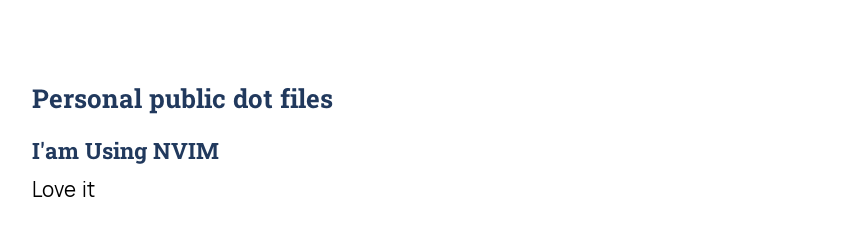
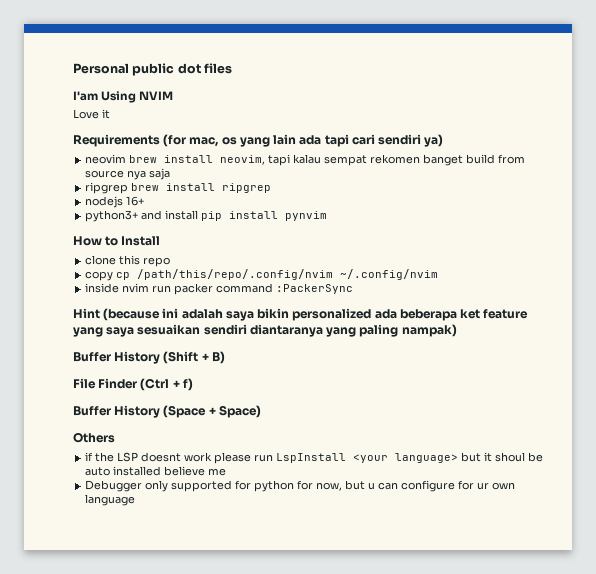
(95, 189) none -> [73,134,444,147] [85,154,526,166] [85,168,171,180] [85,182,272,194] [85,196,145,208] [85,210,328,222] [73,236,161,246] [85,255,171,267] [85,269,439,281] [85,283,354,295] [73,308,529,321] [73,324,457,337] [73,351,225,364] [73,378,193,391] [73,405,261,418] [73,432,115,443] [85,452,544,464] [85,466,227,476] [85,480,516,492] [85,494,136,506] // Requirements (for mac, os yang lain ada tapi cari sendiri ya) // neovim brew install neovim, tapi kalau sempat rekomen banget build from source nya saja // ripgrep brew install ripgrep // nodejs 16+ // python3+ and install pip install pynvim // How to Install // clone this repo // copy cp /path/this/repo/.config/nvim ~/.config/nvim // inside nvim run packer command :PackerSync // Hint (because ini adalah saya bikin personalized ada beberapa ket feature yang saya sesuaikan sendiri diantaranya yang paling nampak) // Buffer History (Shift + B) // File Finder (Ctrl + f) // Buffer History (Space + Space) // Others // if the LSP doesnt work please run LspInstall <your language> but it shoul be auto installed believe me // Debugger only supported for python for now, but u can configure for ur own language

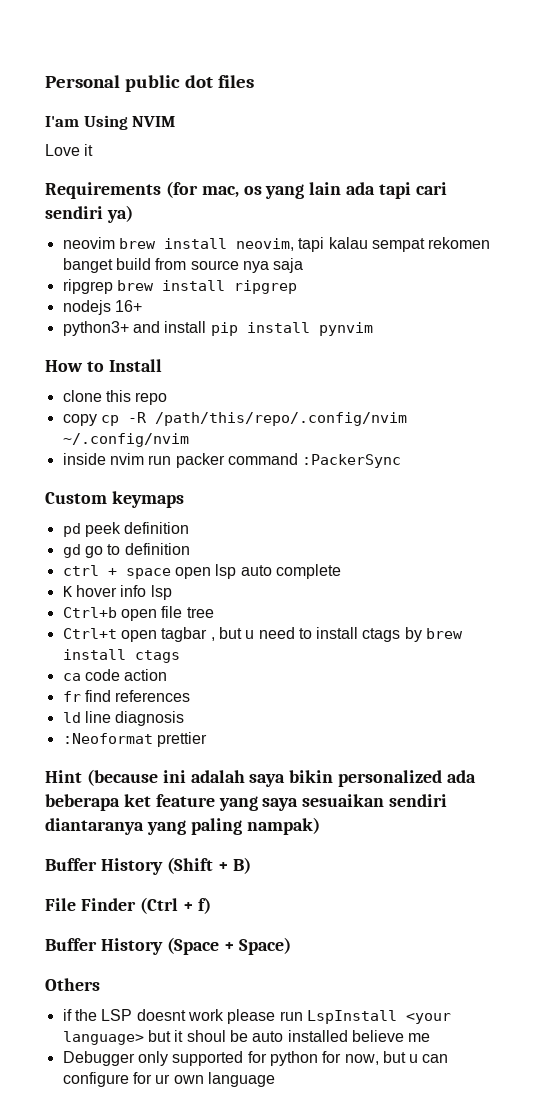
(131, 276) none -> [127,412,147,423] -R
(354, 289) none -> [45,491,184,508] [62,522,190,537] [62,543,190,558] [62,564,341,579] [62,585,172,600] [62,606,214,621] [62,627,464,642] [62,649,180,663] [62,669,168,681] [62,690,191,702] [62,711,185,726] [62,732,207,747] // Custom keymaps // pd peek definition // gd go to definition // ctrl + space open lsp auto complete // K hover info lsp // Ctrl+b open file tree // Ctrl+t open tagbar , but u need to install ctags by brew install ctags // ca code action // fr find references // ld line diagnosis // :Neoformat prettier

